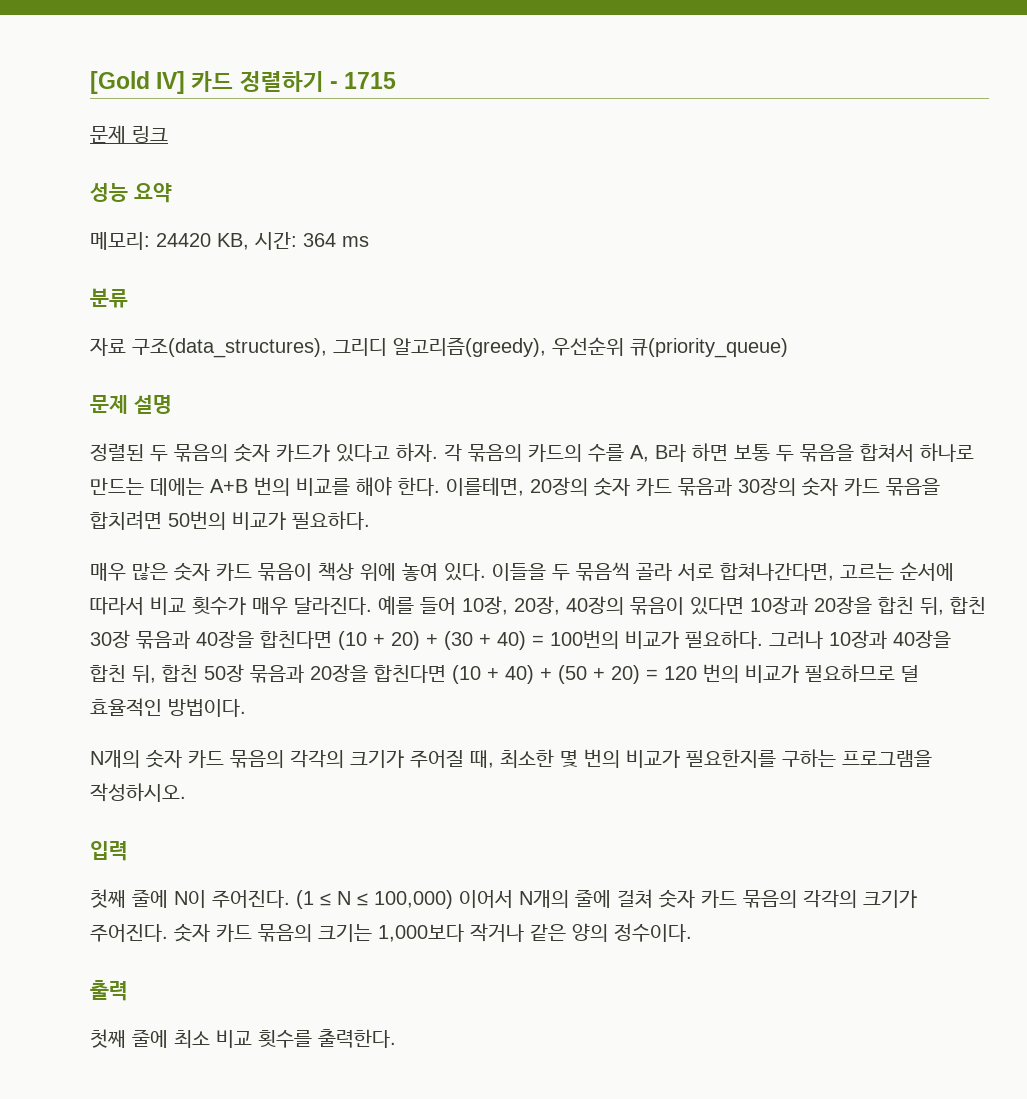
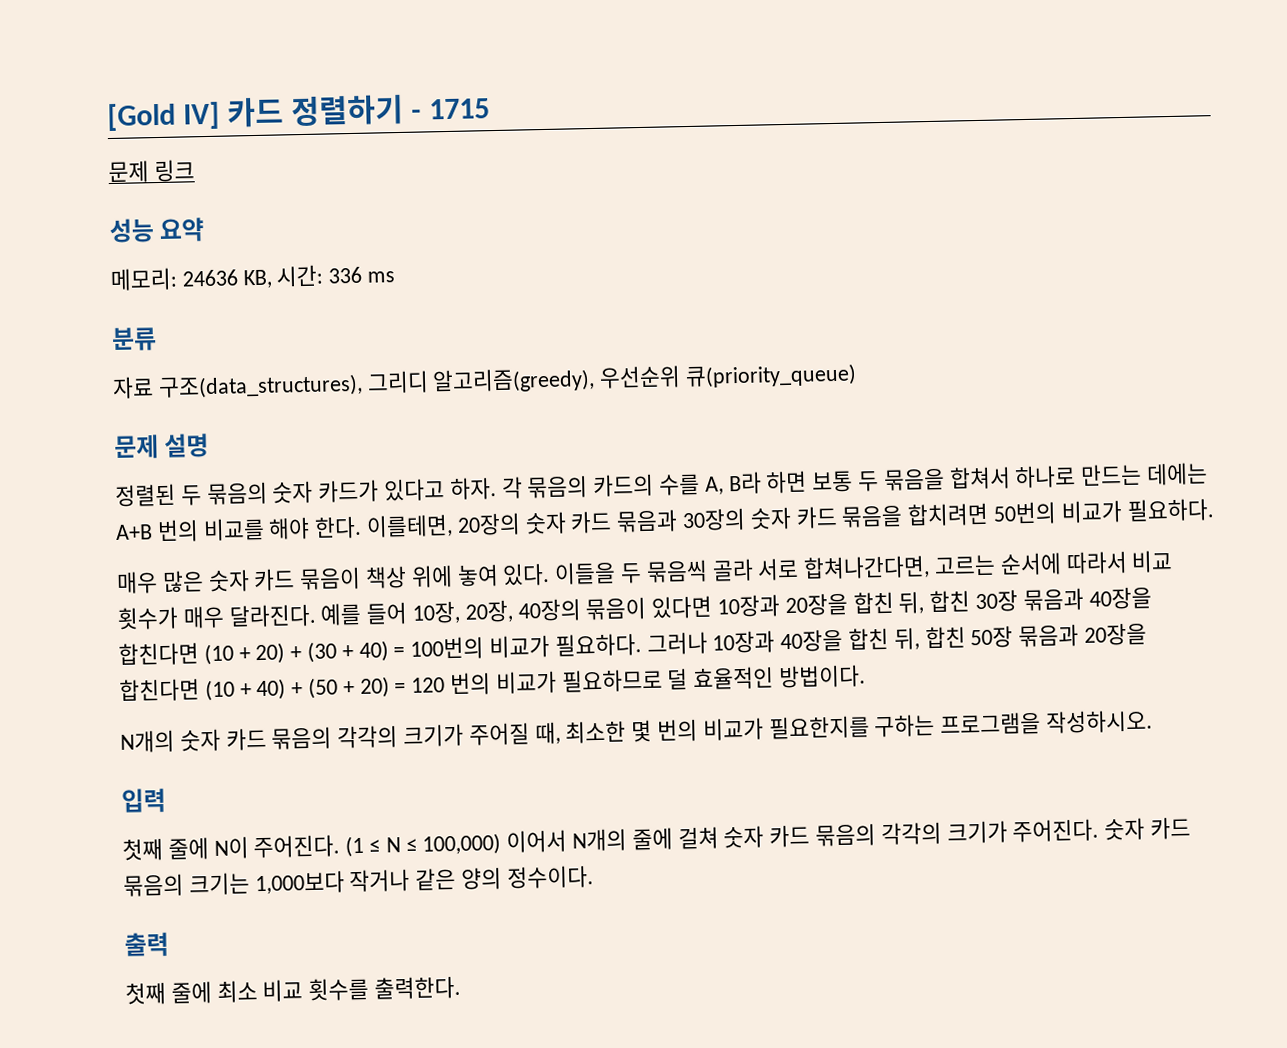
[156,233,211,247] 24420 -> [181,269,238,287] 24636
[303,233,336,247] 364 -> [328,266,363,284] 336

